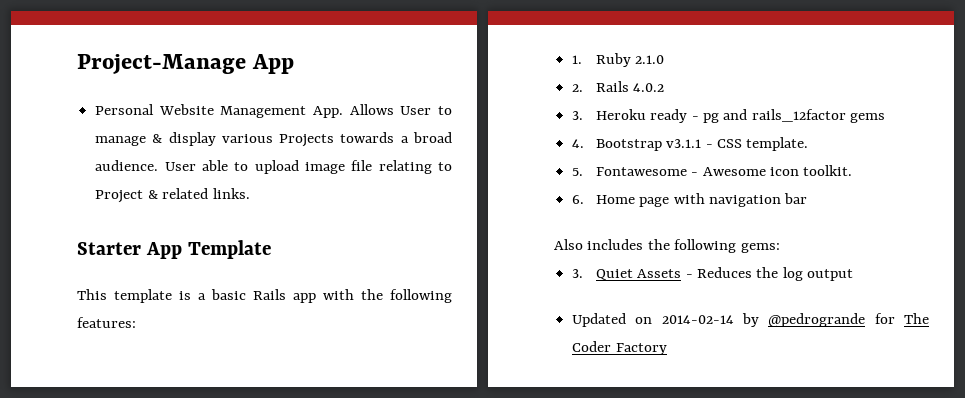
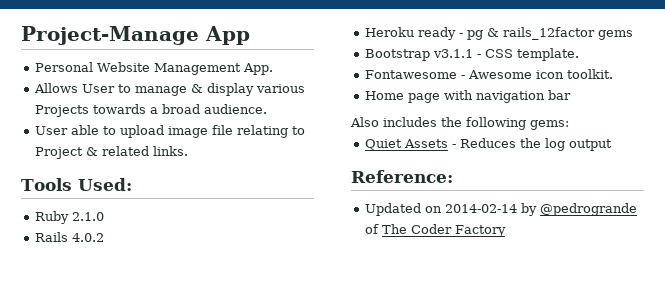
(344, 112) none -> (273, 69) //
(159, 165) none -> (267, 109) //
[77,240,271,259] [77,289,452,303] [77,317,136,328] [572,55,583,64] Starter App Template // This template is a basic Rails app with the following features: // 1. -> [21,178,132,191] Tools Used: //
[572,84,584,92] 2. -> (104, 216) none
[572,111,584,120] 3. -> (104, 237) none
[723,109,748,120] and -> [486,28,499,37] &
[572,139,585,148] 4. -> (633, 35) none
[572,168,584,176] 5. -> (579, 54) none
[572,195,585,204] 6. -> (613, 74) none
[572,269,584,278] 3. -> (569, 125) none
(854, 275) none -> [351,170,453,183] // Reference:
[874,313,895,324] for -> [364,224,379,234] of

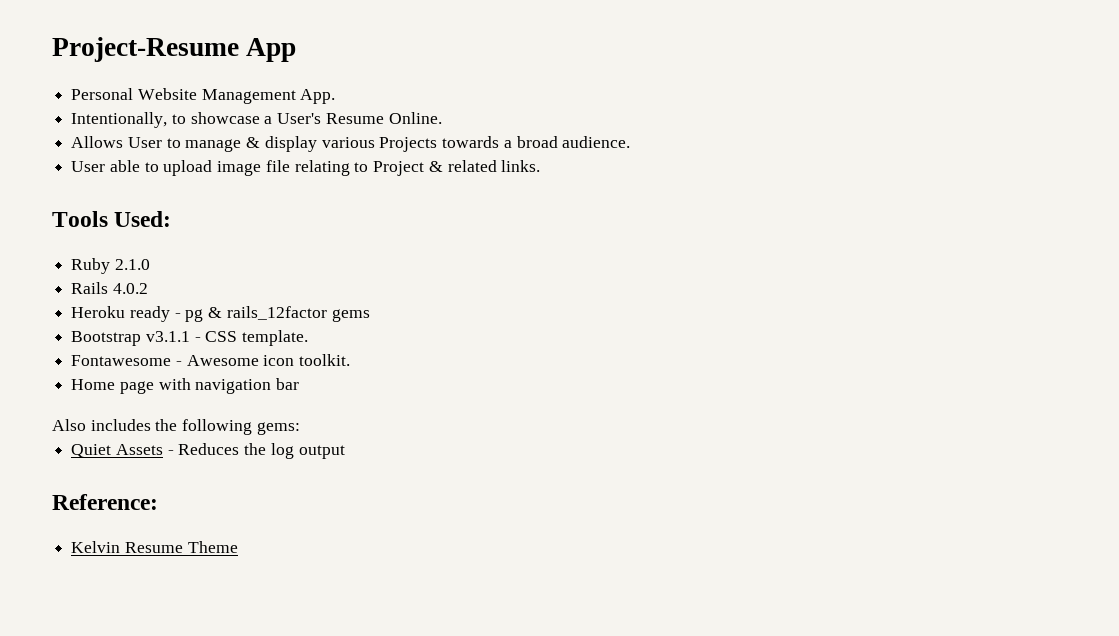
[21,26,199,45] Project-Manage -> [52,37,239,62] Project-Resume
(273, 69) none -> [71,112,442,128] // Intentionally, to showcase a User's Resume Online.
[364,203,637,216] [364,224,506,237] Updated on 2014-02-14 by @pedrogrande of The Coder Factory -> [71,541,238,553] Kelvin Resume Theme

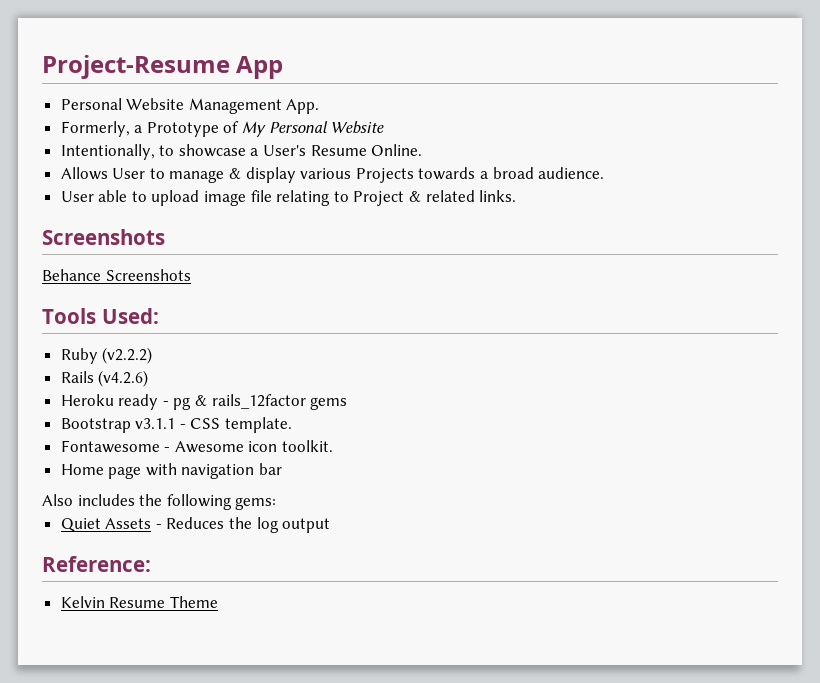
(336, 96) none -> [60,121,385,137] // Formerly, a Prototype of My Personal Website
(541, 166) none -> [42,229,165,245] [42,269,191,281] // Screenshots // Behance Screenshots
[114,259,150,270] 2.1.0 -> [102,347,153,364] (v2.2.2)
[112,283,148,294] 4.0.2 -> [98,370,149,387] (v4.2.6)

